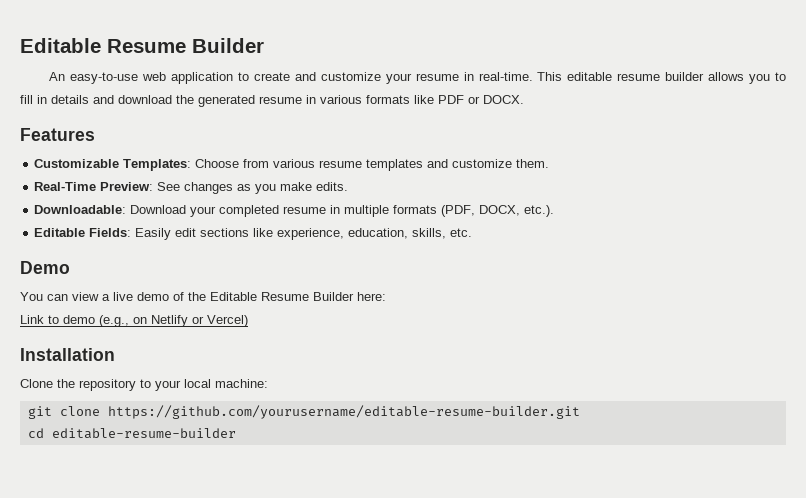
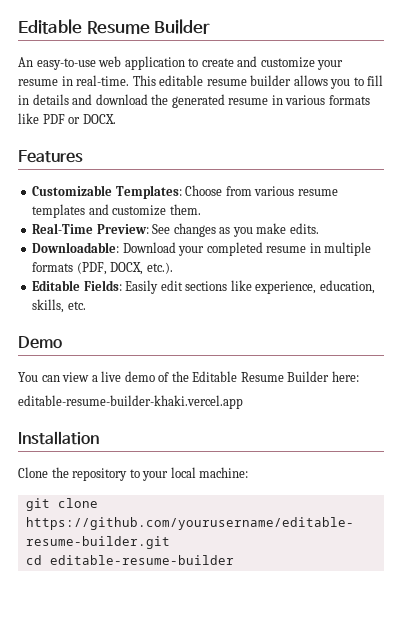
[20,315,248,327] Link to demo (e.g., on Netlify or Vercel) -> [18,395,243,409] editable-resume-builder-khaki.vercel.app

